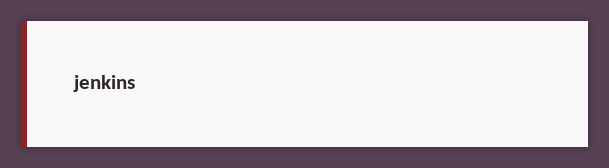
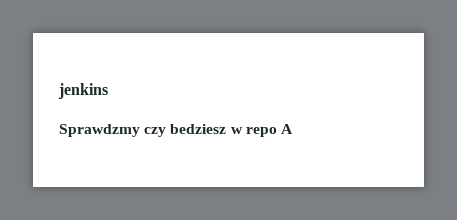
(135, 83) none -> [59,124,293,137] // Sprawdzmy czy bedziesz w repo A

